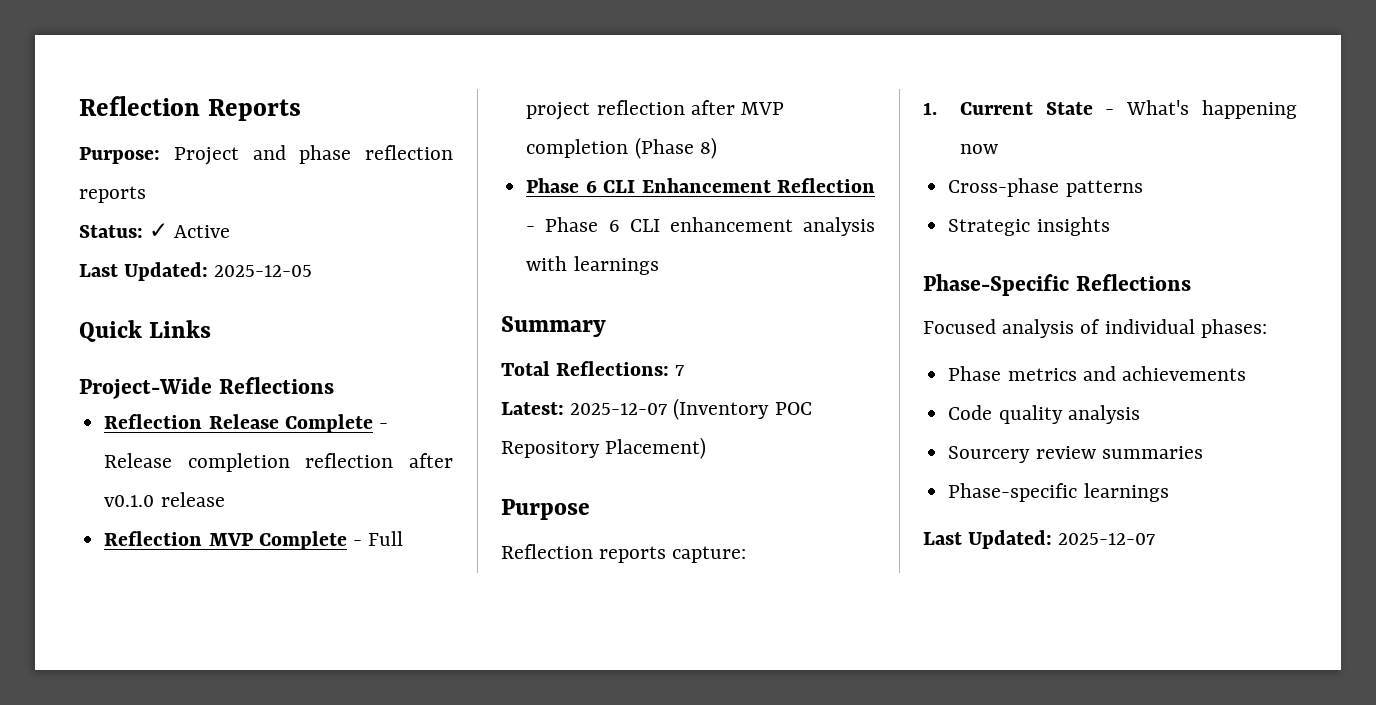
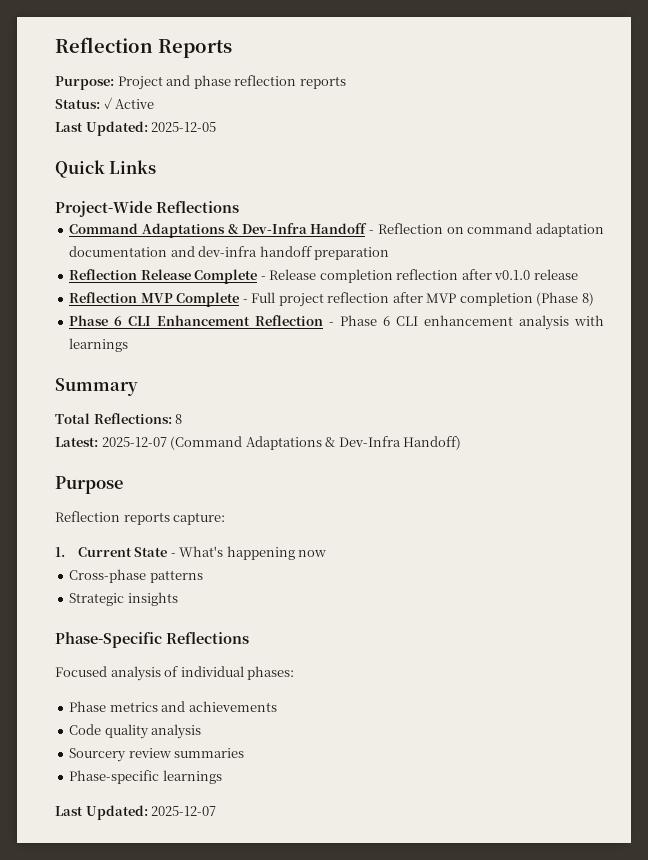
(334, 385) none -> [69,223,604,238] [69,246,390,260] // Command Adaptations & Dev-Infra Handoff - Reflection on command adaptation documentation and dev-infra handoff preparation
[675,365,685,376] 7 -> [175,414,183,424] 8
[673,398,812,420] [501,437,707,459] (Inventory POC Repository Placement) -> [170,436,462,450] (Command Adaptations & Dev-Infra Handoff)

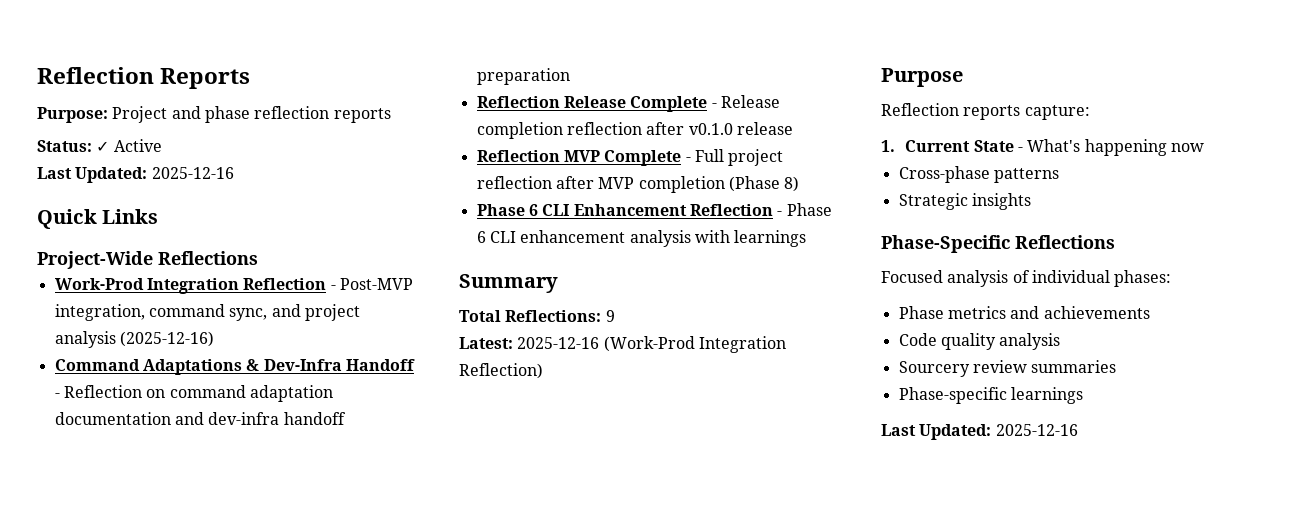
[151,122,217,132] 2025-12-05 -> [151,167,234,179] 2025-12-16
(239, 207) none -> [54,278,413,294] [54,304,360,321] [54,331,214,348] // Work-Prod Integration Reflection - Post-MVP integration, command sync, and project analysis (2025-12-16)
[175,414,183,424] 8 -> [605,310,615,322] 9
[101,436,462,450] 2025-12-07 (Command Adaptations & Dev-Infra Handoff) -> [517,336,786,353] [459,363,543,379] 2025-12-16 (Work-Prod Integration Reflection)
[151,806,217,816] 2025-12-07 -> [995,424,1078,436] 2025-12-16

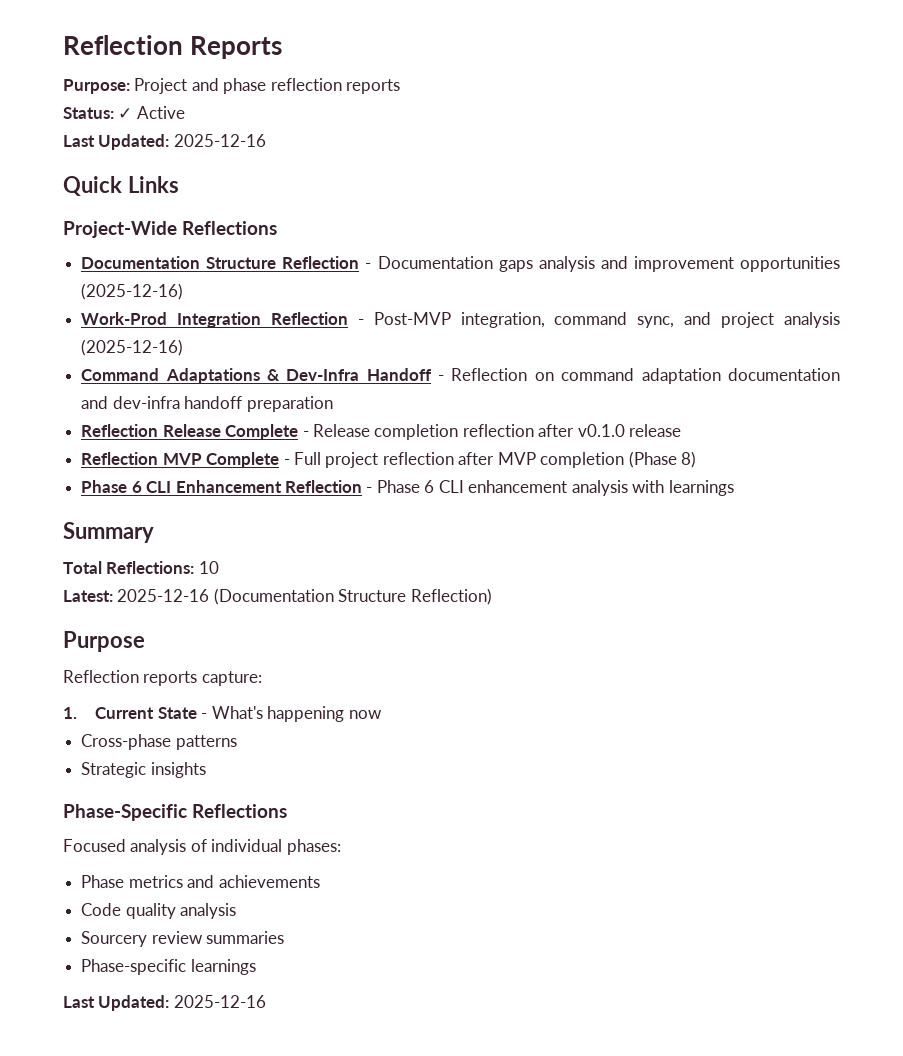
(258, 258) none -> [81,256,840,272] [81,283,184,300] // Documentation Structure Reflection - Documentation gaps analysis and improvement opportunities (2025-12-16)
[605,310,615,322] 9 -> [198,561,219,574] 10
[603,336,786,353] (Work-Prod Integration -> [213,588,407,605] (Documentation Structure

